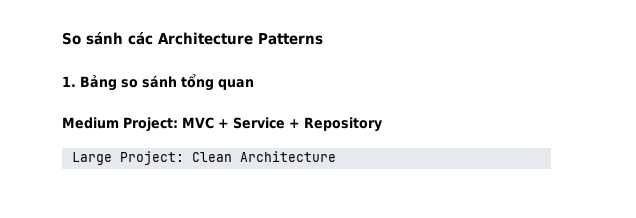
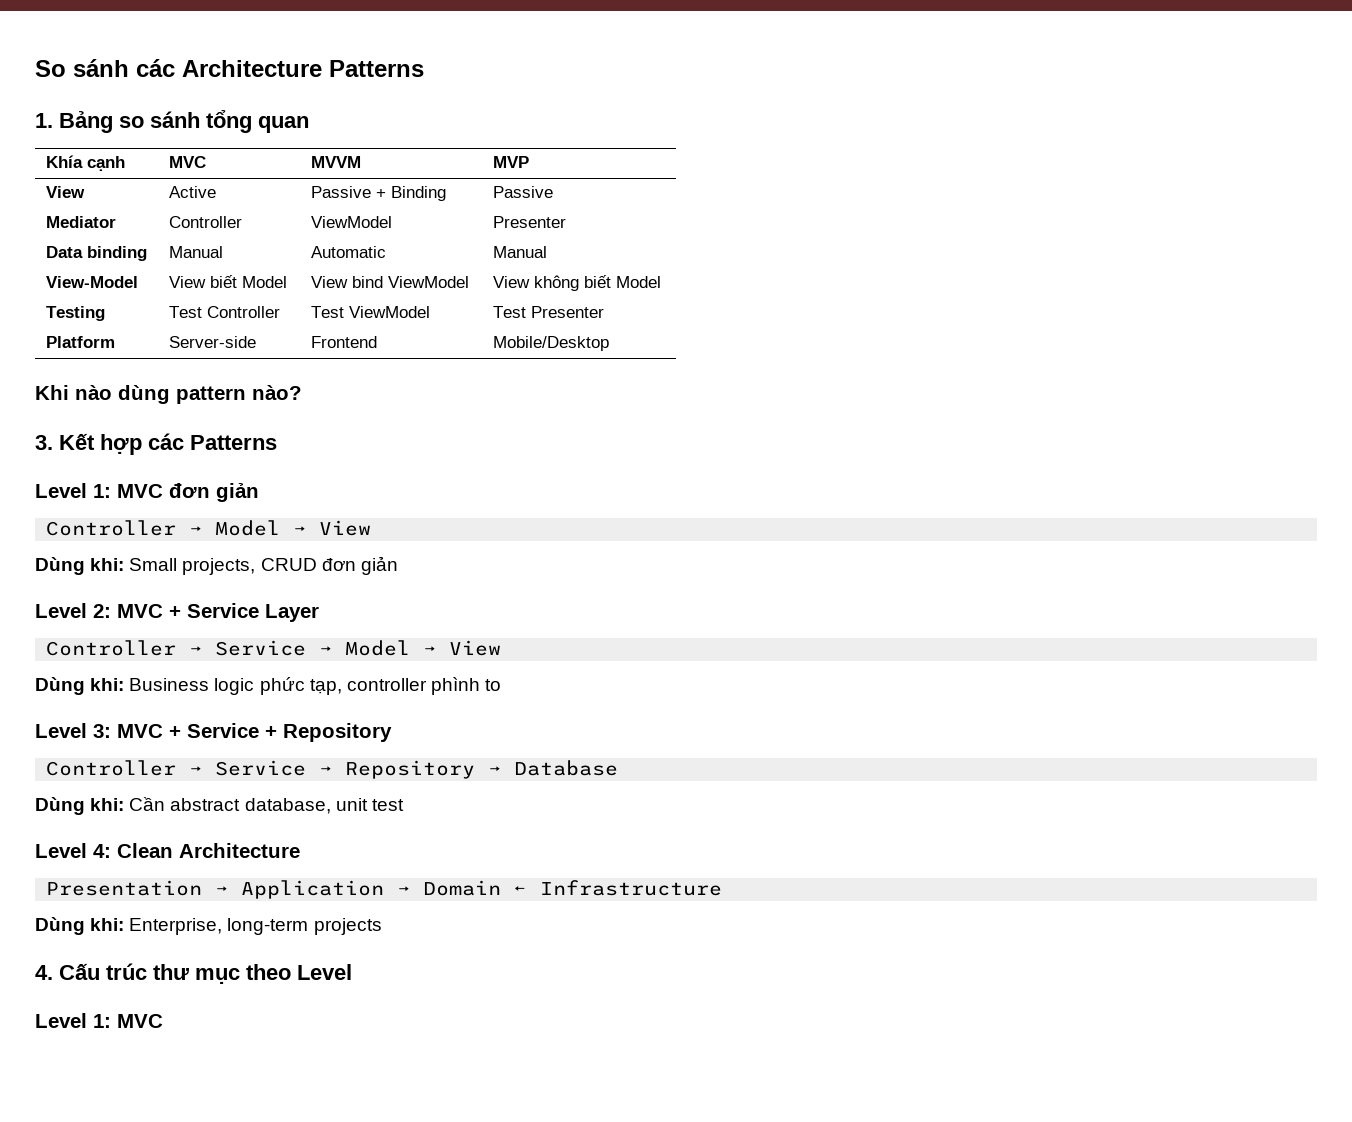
[62,117,178,132] // Medium Project: -> [45,155,125,171] [168,156,206,168] [310,156,361,168] [492,156,529,168] [45,186,85,198] [168,186,216,198] [310,186,446,201] [492,186,553,198] [45,216,116,228] [168,216,242,228] [310,216,392,228] [492,216,566,228] [45,246,147,261] [168,246,223,258] [310,246,386,258] [492,246,547,258] [45,276,138,288] [168,275,287,288] [310,276,469,288] [492,275,661,291] [45,306,105,321] [168,306,280,318] [310,306,430,318] [492,306,604,318] [45,336,115,348] [168,336,256,348] [310,336,377,348] [492,336,609,351] [35,385,302,404] [35,433,277,455] [35,483,259,502] [46,520,372,536] [35,556,398,575] [35,603,319,622] [46,640,502,656] [35,677,502,695] [35,723,111,738] // Khía cạnh | MVC | MVVM | MVP // View | Active | Passive + Binding | Passive // Mediator | Controller | ViewModel | Presenter // Data binding | Manual | Automatic | Manual // View-Model | View biết Model | View bind ViewModel | View không biết Model // Testing | Test Controller | Test ViewModel | Test Presenter // Platform | Server-side | Frontend | Mobile/Desktop // Khi nào dùng pattern nào? // 3. Kết hợp các Patterns // Level 1: MVC đơn giản // Controller → Model → View // Dùng khi: Small projects, CRUD đơn giản // Level 2: MVC + Service Layer // Controller → Service → Model → View // Dùng khi: Business logic phức tạp, controller phình to // Level 3:
[71,151,336,165] Large Project: Clean Architecture -> [46,760,619,779] [35,797,404,815] [35,843,300,858] [46,880,723,899] [35,917,382,935] [35,963,352,984] [35,1013,163,1028] Controller → Service → Repository → Database // Dùng khi: Cần abstract database, unit test // Level 4: Clean Architecture // Presentation → Application → Domain ← Infrastructure // Dùng khi: Enterprise, long-term projects // 4. Cấu trúc thư mục theo Level // Level 1: MVC

